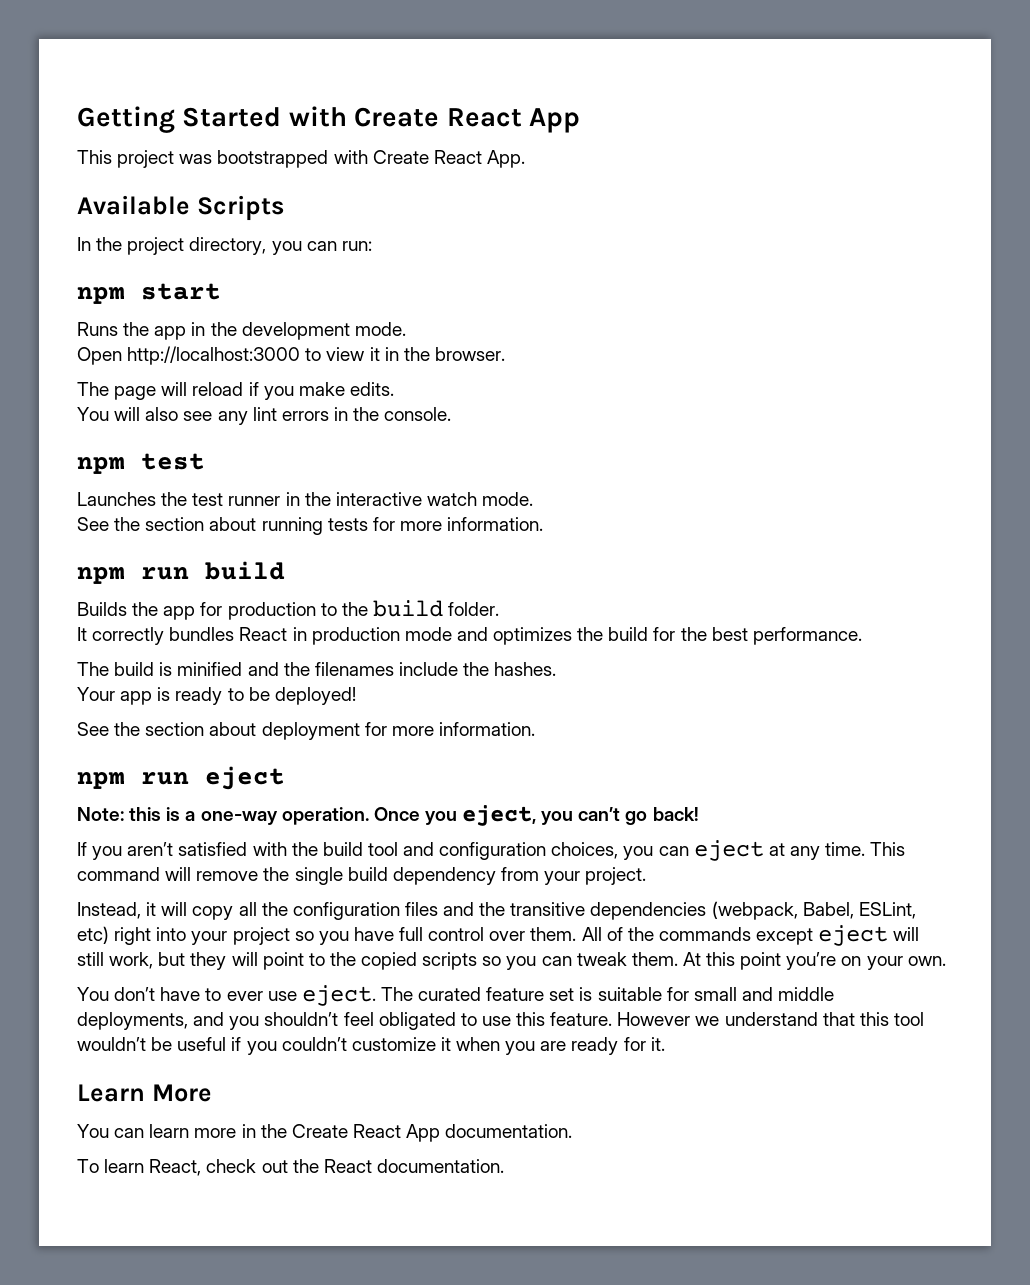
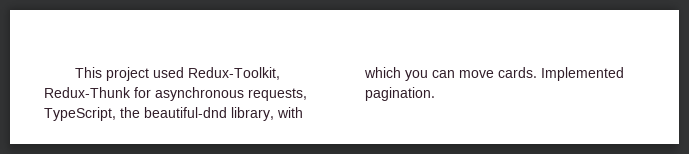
[77,106,581,133] [77,150,525,168] [77,195,284,221] [77,237,372,255] [77,283,221,304] [77,322,406,340] [77,346,505,365] [77,382,394,400] [77,407,452,425] [77,453,205,474] [77,492,534,506] [77,517,544,535] [77,561,285,584] [77,600,500,620] [77,627,862,645] [77,662,557,676] [77,687,356,705] [77,722,535,740] [77,766,285,790] [77,805,699,826] [77,840,906,861] [77,867,647,885] [77,901,916,920] [77,925,920,946] [77,952,946,970] [77,985,835,1006] [77,1012,924,1030] [77,1037,665,1055] [77,1084,212,1102] [77,1124,573,1142] [77,1159,504,1176] Getting Started with Create React App // This project was bootstrapped with Create React App. // Available Scripts // In the project directory, you can run: // npm start // Runs the app in the development mode. // Open http://localhost:3000 to view it in the browser. // The page will reload if you make edits. // You will also see any lint errors in the console. // npm test // Launches the test runner in the interactive watch mode. // See the section about running tests for more information. // npm run build // Builds the app for production to the build folder. // It correctly bundles React in production mode and optimizes the build for the best performance. // The build is minified and the filenames include the hashes. // Your app is ready to be deployed! // See the section about deployment for more information. // npm run eject // Note: this is a one-way operation. Once you eject, you can’t go back! // If you aren’t satisfied with the build tool and configuration choices, you can eject at any time. This command will remove the single build dependency from your project. // Instead, it will copy all the configuration files and the transitive dependencies (webpack, Babel, ESLint, etc) right into your project so you have full control over them. All of the commands except eject will still work, but they will point to the copied scripts so you can tweak them. At this point you’re on your own. // You don’t have to ever use eject. The curated feature set is suitable for small and middle deployments, and you shouldn’t feel obligated to use this feature. However we understand that this tool wouldn’t be useful if you couldn’t customize it when you are ready for it. // Learn More // You can learn more in the Create React App documentation. // To learn React, check out the React documentation. -> [74,67,280,81] [44,87,307,101] [44,107,303,121] [364,67,624,81] [365,87,435,101] This project used Redux-Toolkit, Redux-Thunk for asynchronous requests, TypeScript, the beautiful-dnd library, with which you can move cards. Implemented pagination.

